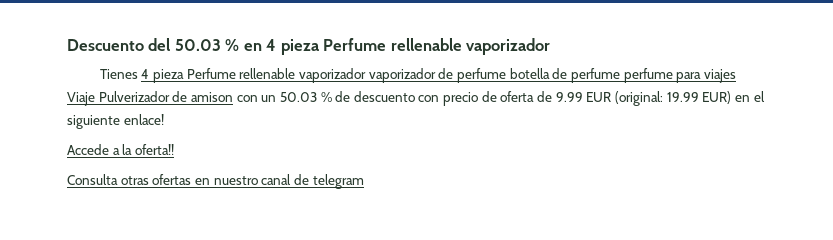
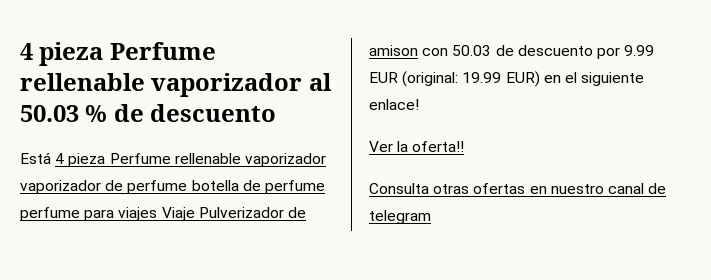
[67,38,551,55] [99,69,138,79] Descuento del 50.03 % en 4 pieza Perfume rellenable vaporizador // Tienes -> [20,42,216,66] [20,73,332,97] [20,104,277,122] [20,152,51,164] 4 pieza Perfume rellenable vaporizador al 50.03 % de descuento // Está
[261,91,553,106] un 50.03 % de descuento con precio de oferta de -> [452,45,620,59] 50.03 de descuento por
[67,144,120,155] Accede a -> [369,141,393,152] Ver

